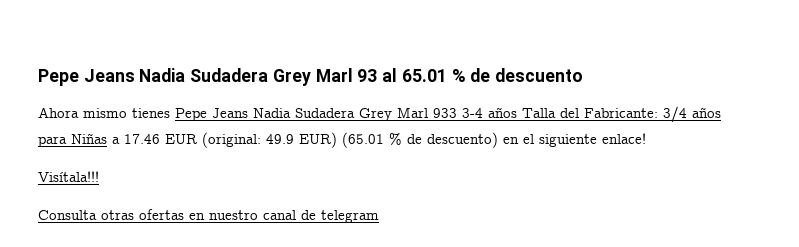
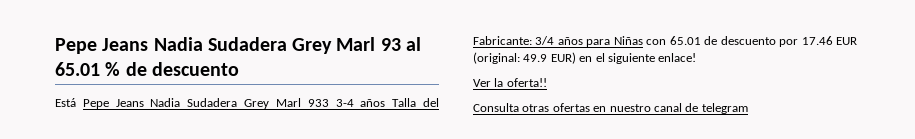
[38,107,170,118] Ahora mismo tienes -> [55,98,76,107] Está
[112,137,120,144] a -> [646,36,799,47] con 65.01 de descuento por
[342,132,498,148] (65.01 % de descuento) -> (576, 58) none
[38,171,99,182] Visítala!!! -> [473,78,547,87] Ver la oferta!!

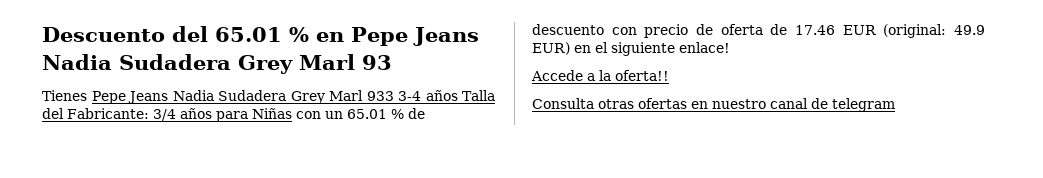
(55, 46) none -> [42,26,344,42] Descuento del 65.01 % en
[405,37,421,51] [55,62,239,76] [55,98,76,107] al 65.01 % de descuento // Está -> [42,90,87,101] // Tienes
[669,36,799,47] 65.01 de descuento por -> [324,108,425,119] [532,24,788,38] un 65.01 % de descuento con precio de oferta de
[473,79,491,87] Ver -> [531,70,595,81] Accede a

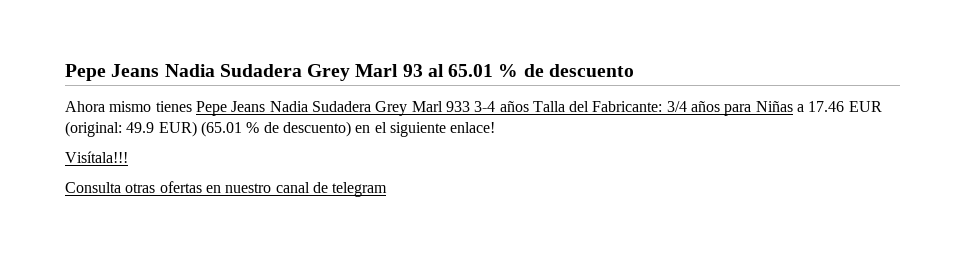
[42,26,344,42] Descuento del 65.01 % en -> (65, 72) none
[42,90,87,101] // Tienes -> [427,64,634,77] [65,101,192,112] al 65.01 % de descuento // Ahora mismo tienes
[295,108,425,119] [532,24,788,38] con un 65.01 % de descuento con precio de oferta de -> [797,104,805,112] a
(570, 48) none -> [200,121,351,137] (65.01 % de descuento)
[531,70,669,81] Accede a la oferta!! -> [65,151,128,163] Visítala!!!

